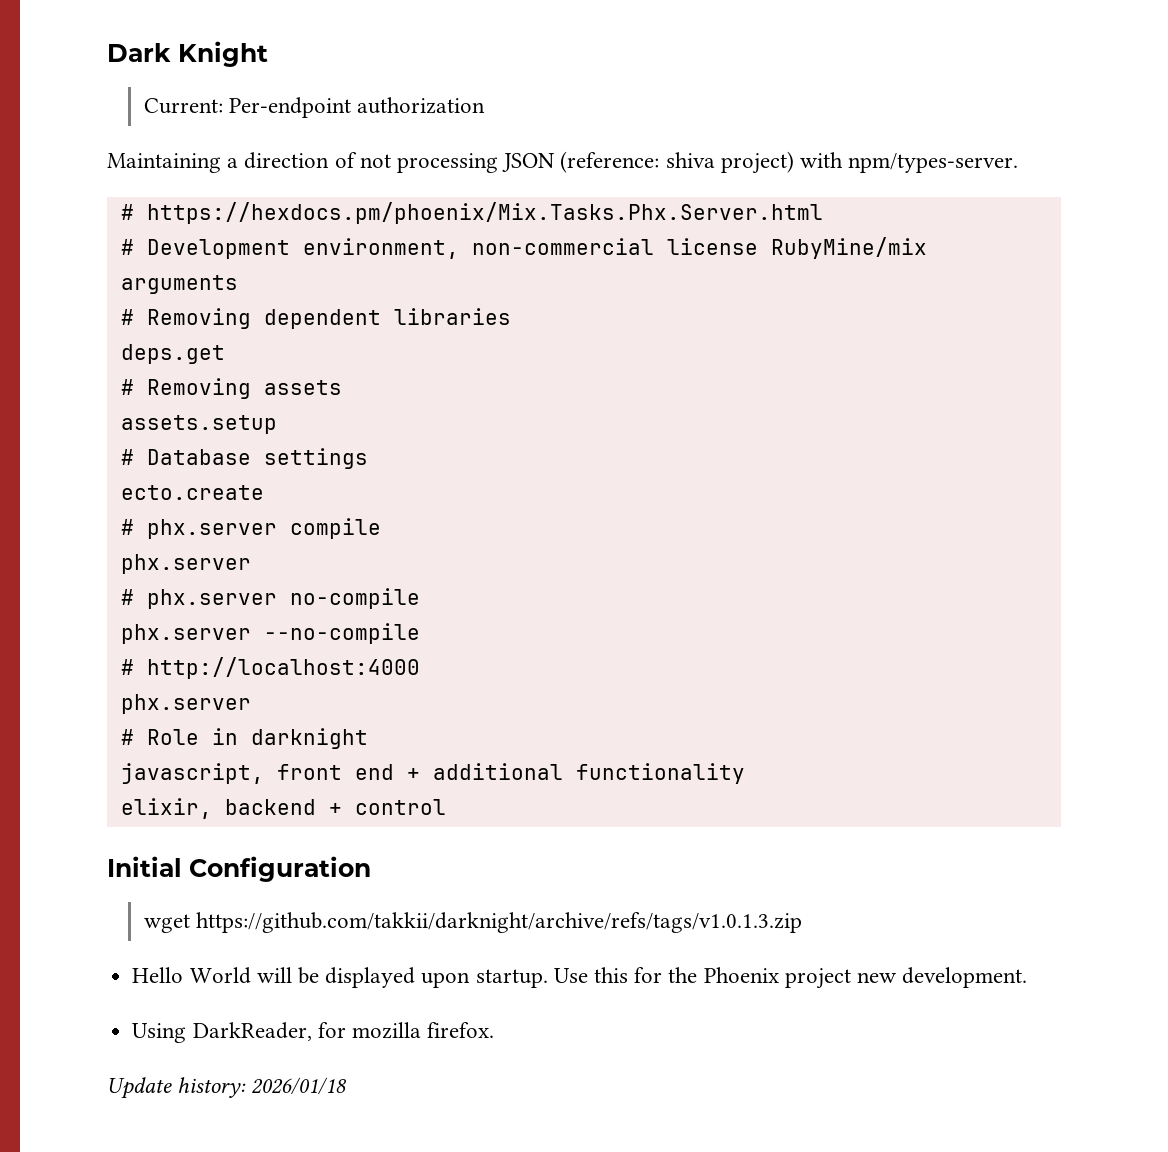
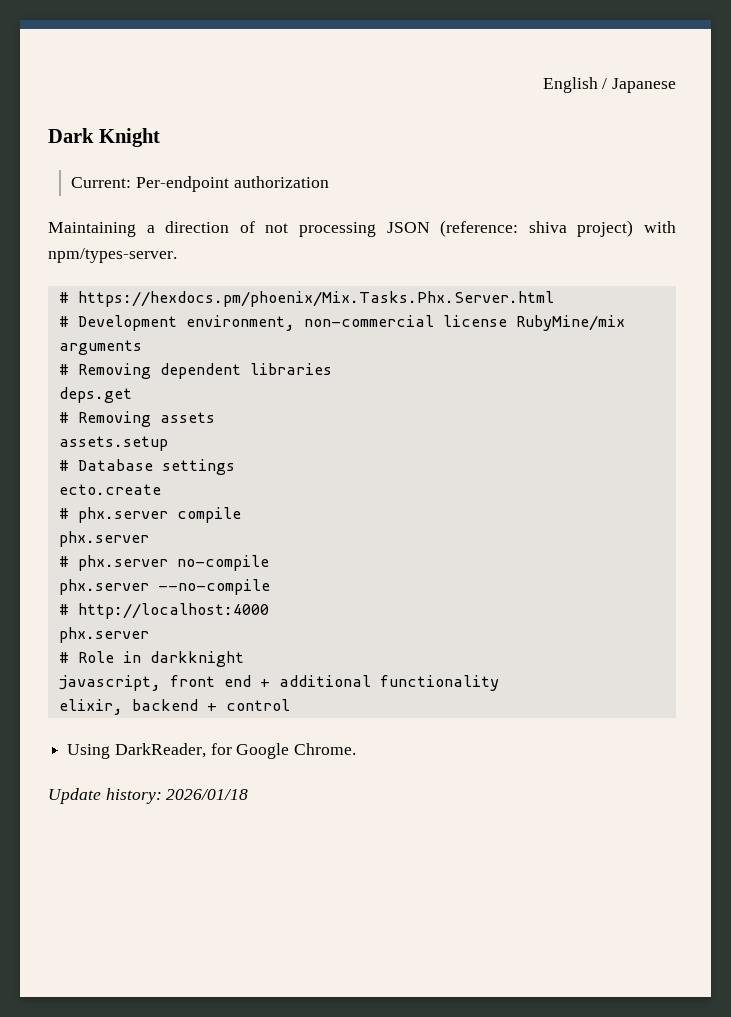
(107, 52) none -> [542,77,676,93] English / Japanese //
[250,728,368,749] darknight -> [149,651,244,667] darkknight
[107,856,371,882] [143,912,803,933] [132,967,1028,989] // Initial Configuration // wget https://github.com/takkii/darknight/archive/refs/tags/v1.0.1.3.zip // Hello World will be displayed upon startup. Use this for the Phoenix project new development. -> (290, 705) none
[351,1022,495,1039] mozilla firefox. -> [236,743,357,759] Google Chrome.

